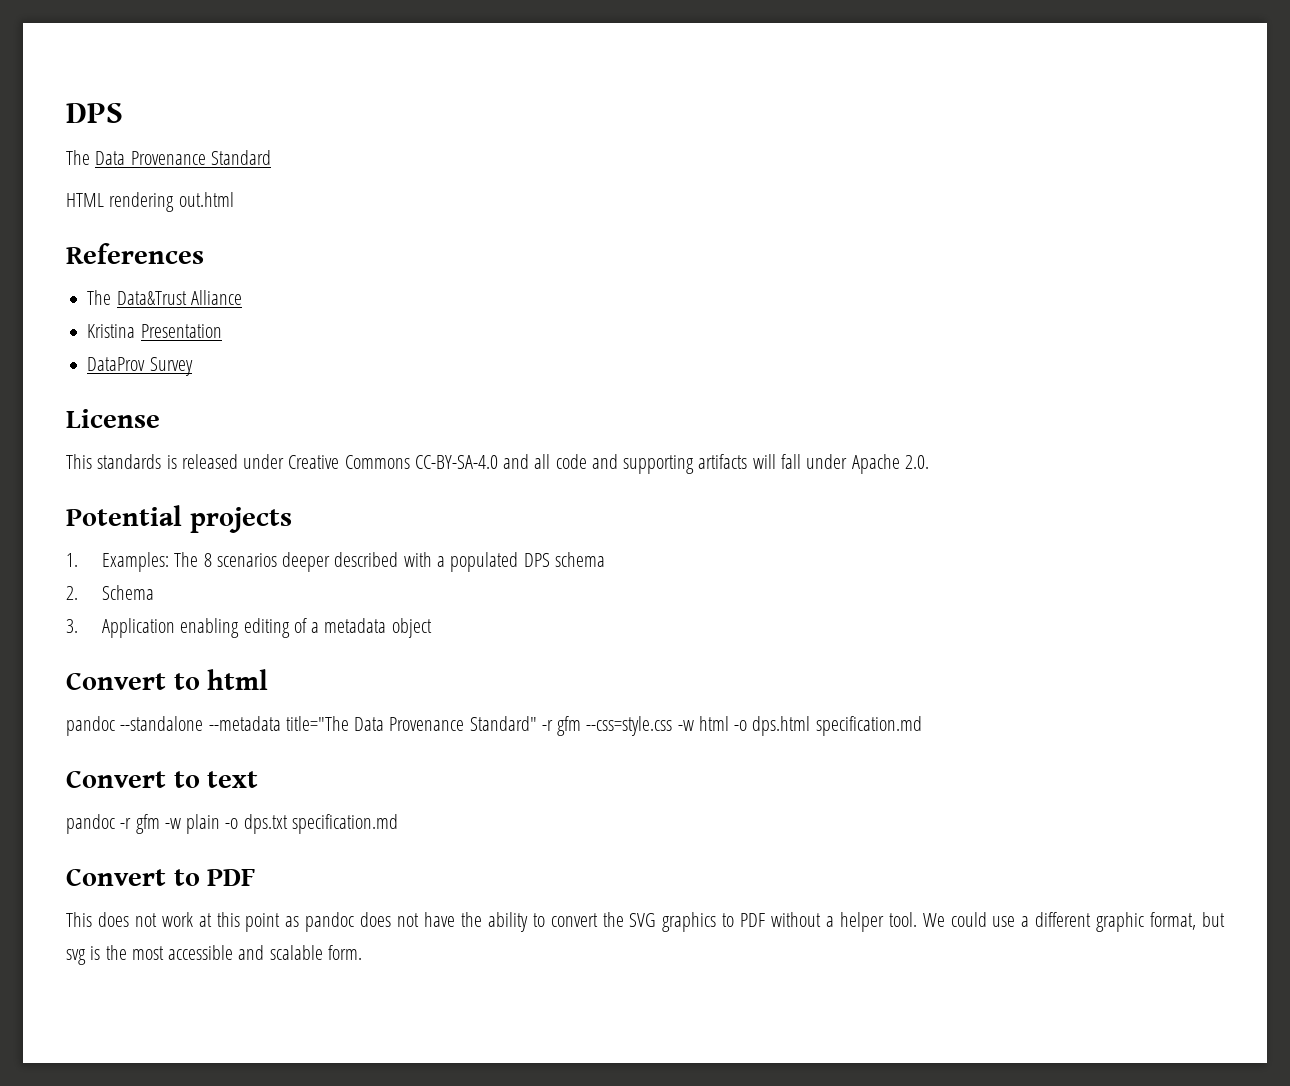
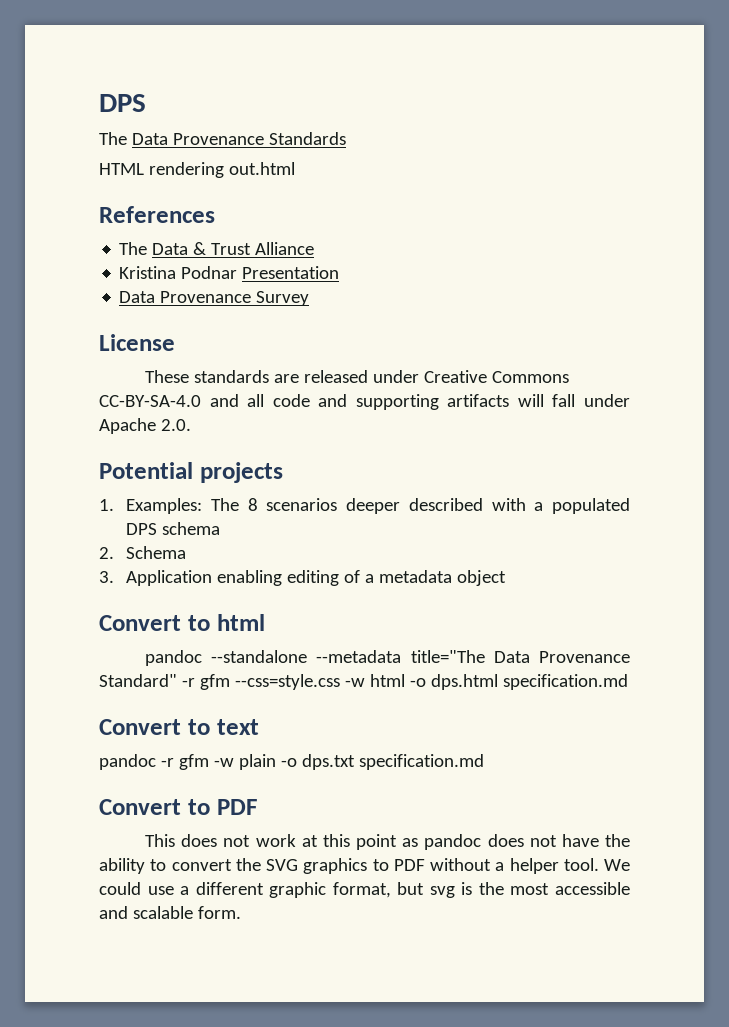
[210,150,271,165] Standard -> [268,132,346,145] Standards
[116,291,187,305] Data&Trust -> [152,242,252,255] Data & Trust
(136, 331) none -> [181,266,238,279] Podnar
[87,357,146,371] DataProv -> [119,291,252,303] Data Provenance
[66,454,177,469] This standards is -> [145,370,300,383] These standards are

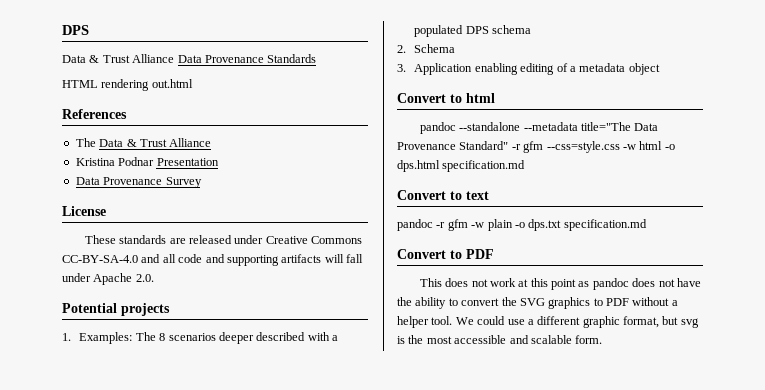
[99,132,127,145] The -> [62,54,175,63] Data & Trust Alliance

